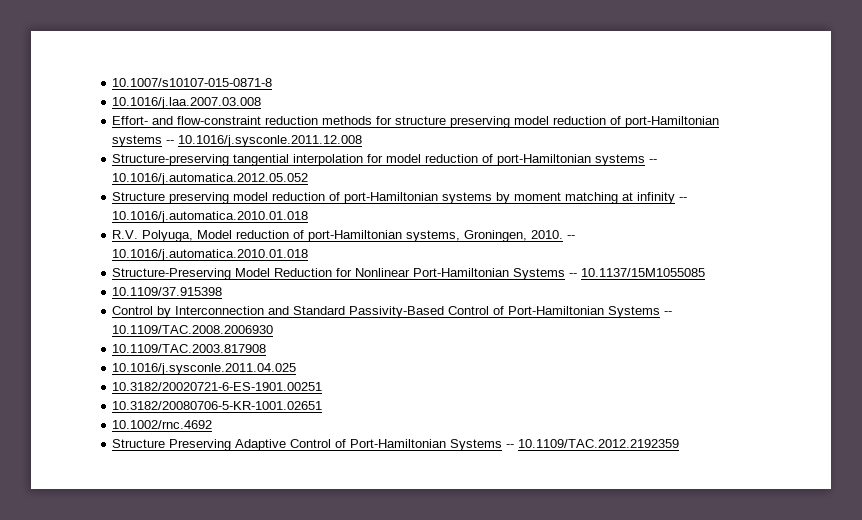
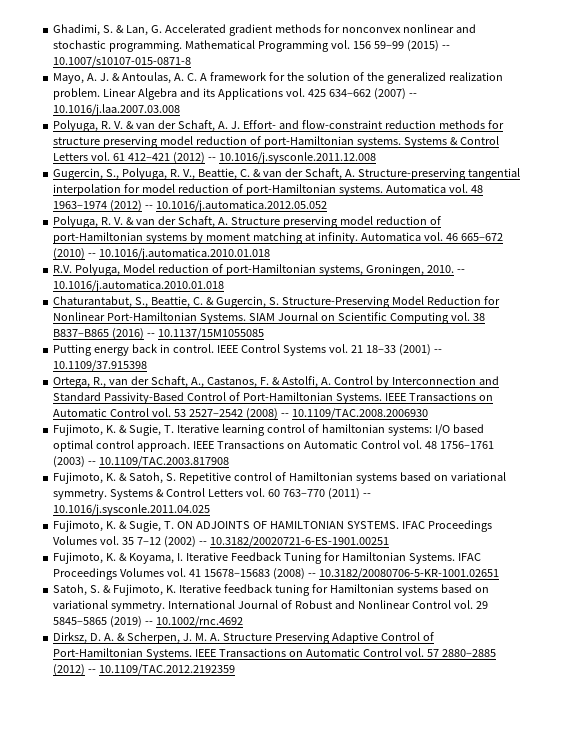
[112,78,273,87] [112,97,262,109] 10.1007/s10107-015-0871-8 // 10.1016/j.laa.2007.03.008 // -> [53,24,476,36] [53,40,450,52] [53,56,192,67] [53,72,503,84] [53,88,417,100] [53,104,181,116] [53,120,240,132] Ghadimi, S. & Lan, G. Accelerated gradient methods for nonconvex nonlinear and stochastic programming. Mathematical Programming vol. 156 59–99 (2015) -- 10.1007/s10107-015-0871-8 // Mayo, A. J. & Antoulas, A. C. A framework for the solution of the generalized realization problem. Linear Algebra and its Applications vol. 425 634–662 (2007) -- 10.1016/j.laa.2007.03.008 // Polyuga, R. V. & van der Schaft, A. J.
[112,135,363,147] systems -- 10.1016/j.sysconle.2011.12.008 // -> [356,136,499,148] [53,152,376,164] [53,168,355,180] systems. Systems & Control Letters vol. 61 412–421 (2012) -- 10.1016/j.sysconle.2011.12.008 // Gugercin, S., Polyuga, R. V., Beattie, C. & van der Schaft, A.
[595,154,658,166] [112,173,309,185] systems -- 10.1016/j.automatica.2012.05.052 // -> [338,184,483,196] [53,200,328,212] [53,216,228,228] systems. Automatica vol. 48 1963–1974 (2012) -- 10.1016/j.automatica.2012.05.052 // Polyuga, R. V. & van der Schaft, A.
[637,192,676,204] infinity -> [317,232,503,244] [53,248,86,260] infinity. Automatica vol. 46 665–672 (2010)
(309, 255) none -> [53,296,279,308] Chaturantabut, S., Beattie, C. & Gugercin, S.
[513,268,706,280] [112,287,223,296] Systems -- 10.1137/15M1055085 // 10.1109/37.915398 // -> [200,312,485,324] [53,328,265,340] [53,344,442,356] [53,360,148,371] [53,376,331,388] Systems. SIAM Journal on Scientific Computing vol. 38 B837–B865 (2016) -- 10.1137/15M1055085 // Putting energy back in control. IEEE Control Systems vol. 21 18–33 (2001) -- 10.1109/37.915398 // Ortega, R., van der Schaft, A., Castanos, F. & Astolfi, A.
[608,306,673,318] [112,325,274,334] [112,344,267,353] [112,363,297,375] [112,382,323,391] [112,401,323,410] [112,420,213,429] Systems -- 10.1109/TAC.2008.2006930 // 10.1109/TAC.2003.817908 // 10.1016/j.sysconle.2011.04.025 // 10.3182/20020721-6-ES-1901.00251 // 10.3182/20080706-5-KR-1001.02651 // 10.1002/rnc.4692 // -> [335,392,493,404] [53,408,428,420] [53,424,484,436] [53,440,494,452] [53,456,230,468] [53,472,506,484] [53,488,371,500] [53,504,211,516] [53,520,492,532] [53,536,389,548] [53,552,481,564] [53,568,499,580] [53,584,489,596] [53,600,488,612] [53,616,244,628] [53,632,220,644] Systems. IEEE Transactions on Automatic Control vol. 53 2527–2542 (2008) -- 10.1109/TAC.2008.2006930 // Fujimoto, K. & Sugie, T. Iterative learning control of hamiltonian systems: I/O based optimal control approach. IEEE Transactions on Automatic Control vol. 48 1756–1761 (2003) -- 10.1109/TAC.2003.817908 // Fujimoto, K. & Satoh, S. Repetitive control of Hamiltonian systems based on variational symmetry. Systems & Control Letters vol. 60 763–770 (2011) -- 10.1016/j.sysconle.2011.04.025 // Fujimoto, K. & Sugie, T. ON ADJOINTS OF HAMILTONIAN SYSTEMS. IFAC Proceedings Volumes vol. 35 7–12 (2002) -- 10.3182/20020721-6-ES-1901.00251 // Fujimoto, K. & Koyama, I. Iterative Feedback Tuning for Hamiltonian Systems. IFAC Proceedings Volumes vol. 41 15678–15683 (2008) -- 10.3182/20080706-5-KR-1001.02651 // Satoh, S. & Fujimoto, K. Iterative feedback tuning for Hamiltonian systems based on variational symmetry. International Journal of Robust and Nonlinear Control vol. 29 5845–5865 (2019) -- 10.1002/rnc.4692 // Dirksz, D. A. & Scherpen, J. M. A.
[450,439,503,451] Systems -> [146,648,496,660] [53,664,86,676] Systems. IEEE Transactions on Automatic Control vol. 57 2880–2885 (2012)

